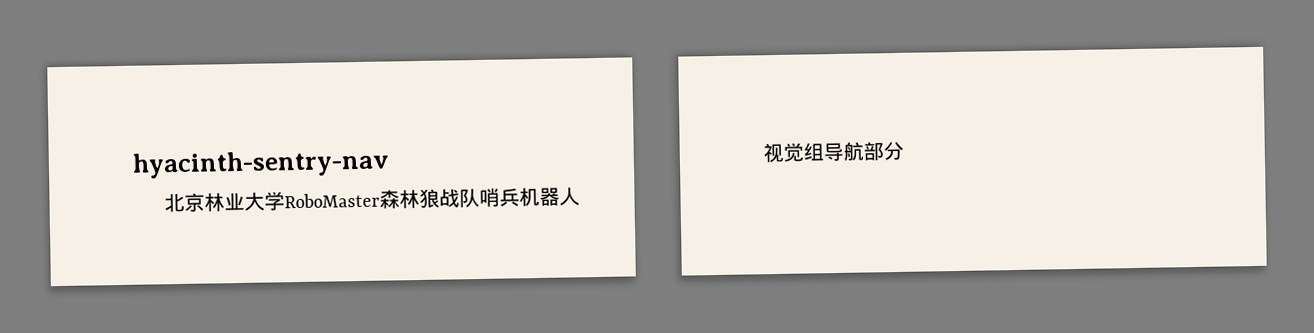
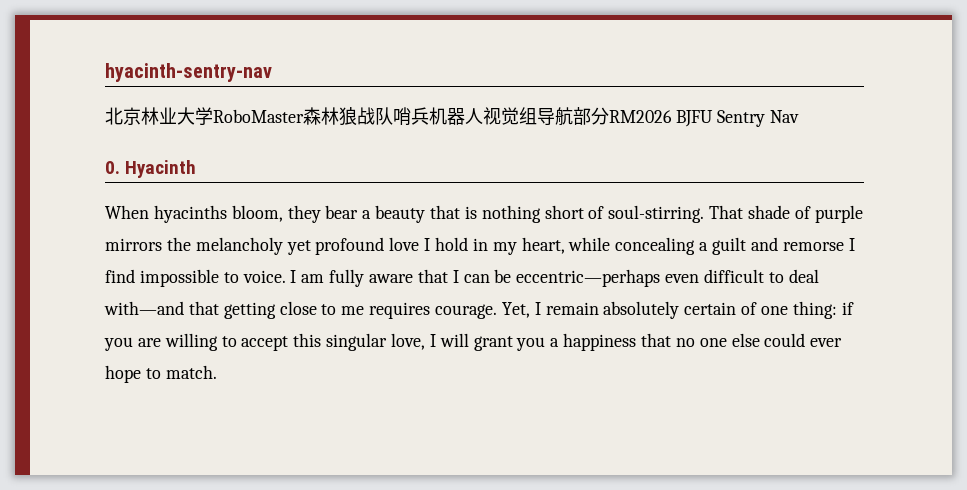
(904, 150) none -> [609,110,799,127] [105,160,197,178] [105,205,863,223] [105,237,855,255] [105,269,819,287] [104,301,854,319] [104,333,843,351] [105,365,217,383] RM2026 BJFU Sentry Nav // 0. Hyacinth // When hyacinths bloom, they bear a beauty that is nothing short of soul-stirring. That shade of purple mirrors the melancholy yet profound love I hold in my heart, while concealing a guilt and remorse I find impossible to voice. I am fully aware that I can be eccentric—perhaps even difficult to deal with—and that getting close to me requires courage. Yet, I remain absolutely certain of one thing: if you are willing to accept this singular love, I will grant you a happiness that no one else could ever hope to match.

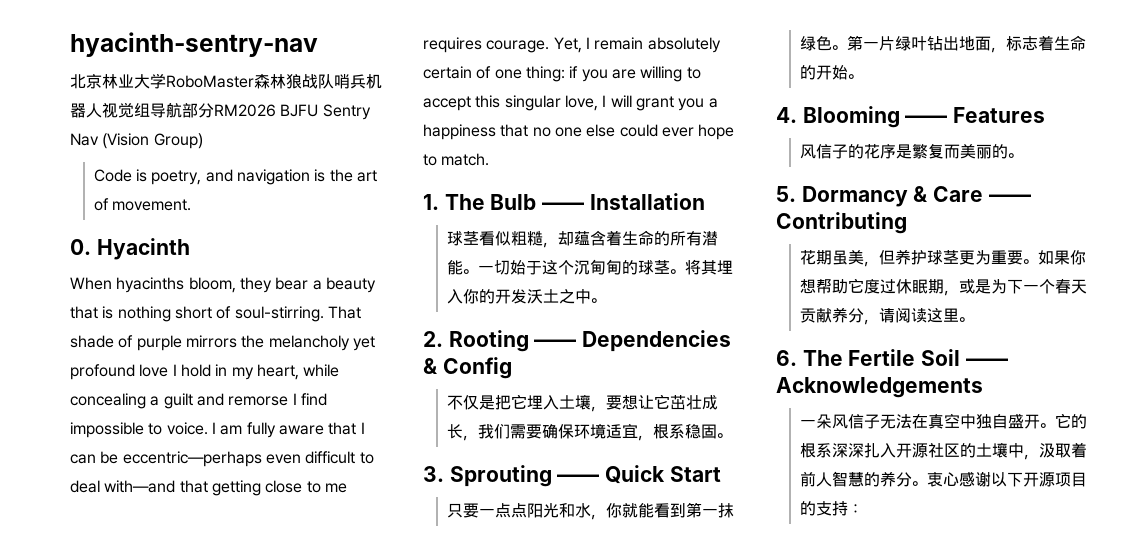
(799, 116) none -> [102,133,203,149] [93,169,378,185] [93,198,192,211] (Vision Group) // Code is poetry, and navigation is the art of movement.
(217, 372) none -> [423,193,705,210] [446,230,718,248] [446,259,733,275] [446,289,606,304] [423,330,732,352] [423,357,512,379] [446,394,718,412] [446,423,732,441] [423,465,721,487] [446,502,734,520] [799,35,1086,53] [799,65,863,80] [776,106,1046,128] [799,144,1023,159] [776,186,1031,207] [776,212,907,234] [799,249,1086,267] [799,278,1087,296] [799,307,974,325] [776,349,1008,366] [776,377,983,398] [799,413,1087,429] [799,442,1087,460] [799,471,1087,487] [799,501,863,516] // 1. The Bulb —— Installation // 球茎看似粗糙，却蕴含着生命的所有潜能。一切始于这个沉甸甸的球茎。将其埋入你的开发沃土之中。 // 2. Rooting —— Dependencies & Config // 不仅是把它埋入土壤，要想让它茁壮成长，我们需要确保环境适宜，根系稳固。 // 3. Sprouting —— Quick Start // 只要一点点阳光和水，你就能看到第一抹绿色。第一片绿叶钻出地面，标志着生命的开始。 // 4. Blooming —— Features // 风信子的花序是繁复而美丽的。 // 5. Dormancy & Care —— Contributing // 花期虽美，但养护球茎更为重要。如果你想帮助它度过休眠期，或是为下一个春天贡献养分，请阅读这里。 // 6. The Fertile Soil —— Acknowledgements // 一朵风信子无法在真空中独自盛开。它的根系深深扎入开源社区的土壤中，汲取着前人智慧的养分。衷心感谢以下开源项目的支持：

